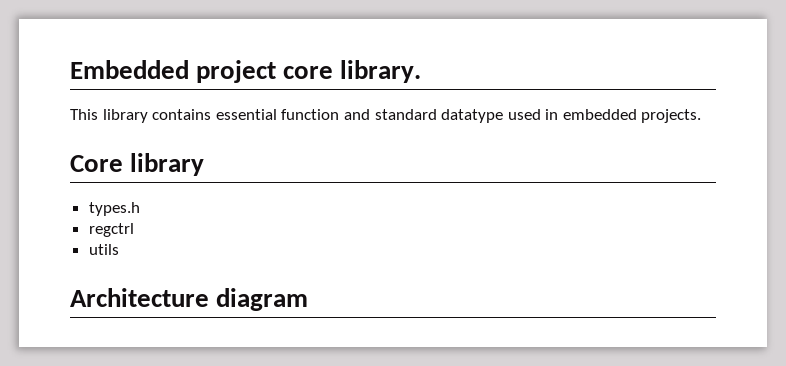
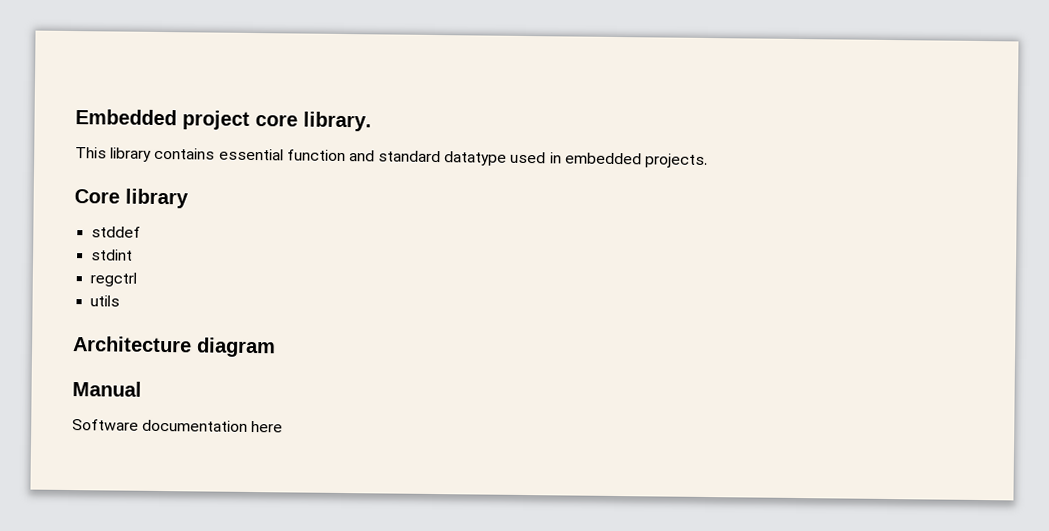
[88,202,140,216] types.h -> [91,226,142,238] [91,249,134,261] stddef // stdint
(309, 299) none -> [72,381,142,397] [72,419,284,433] // Manual // Software documentation here

